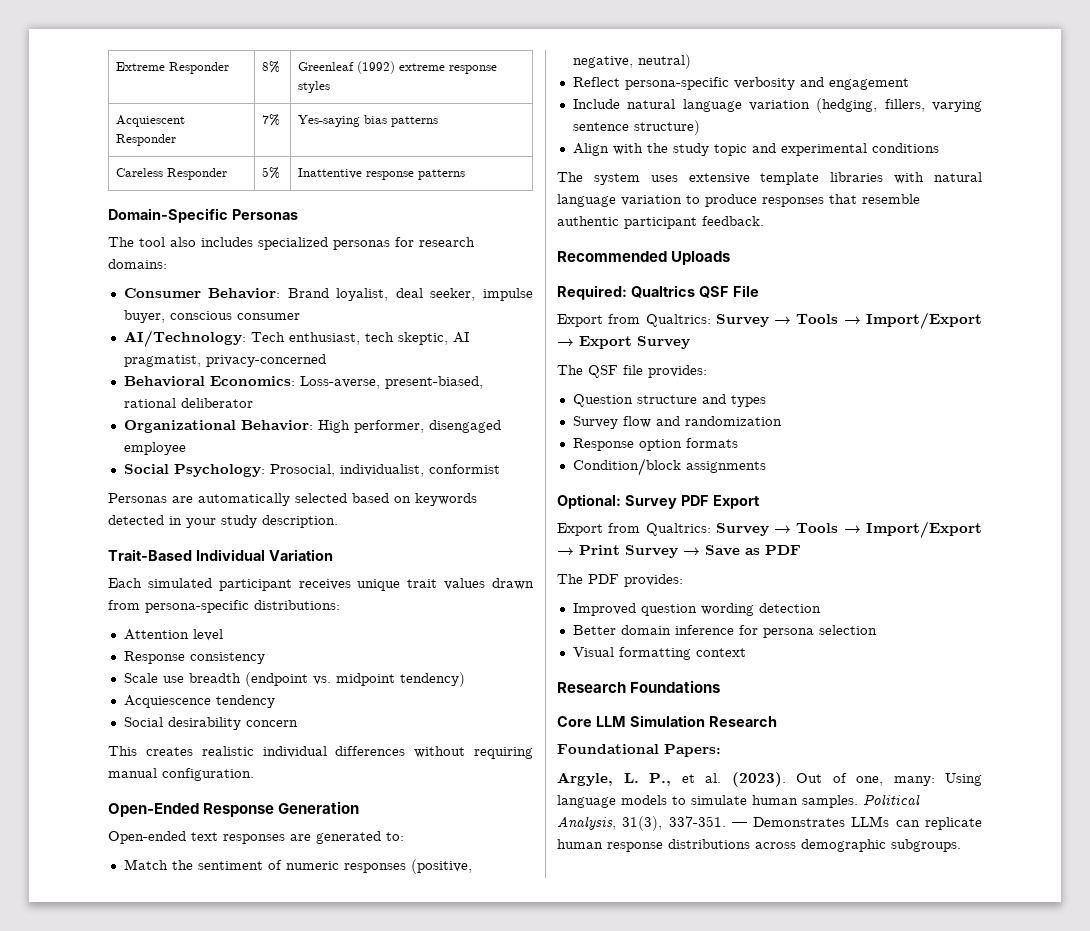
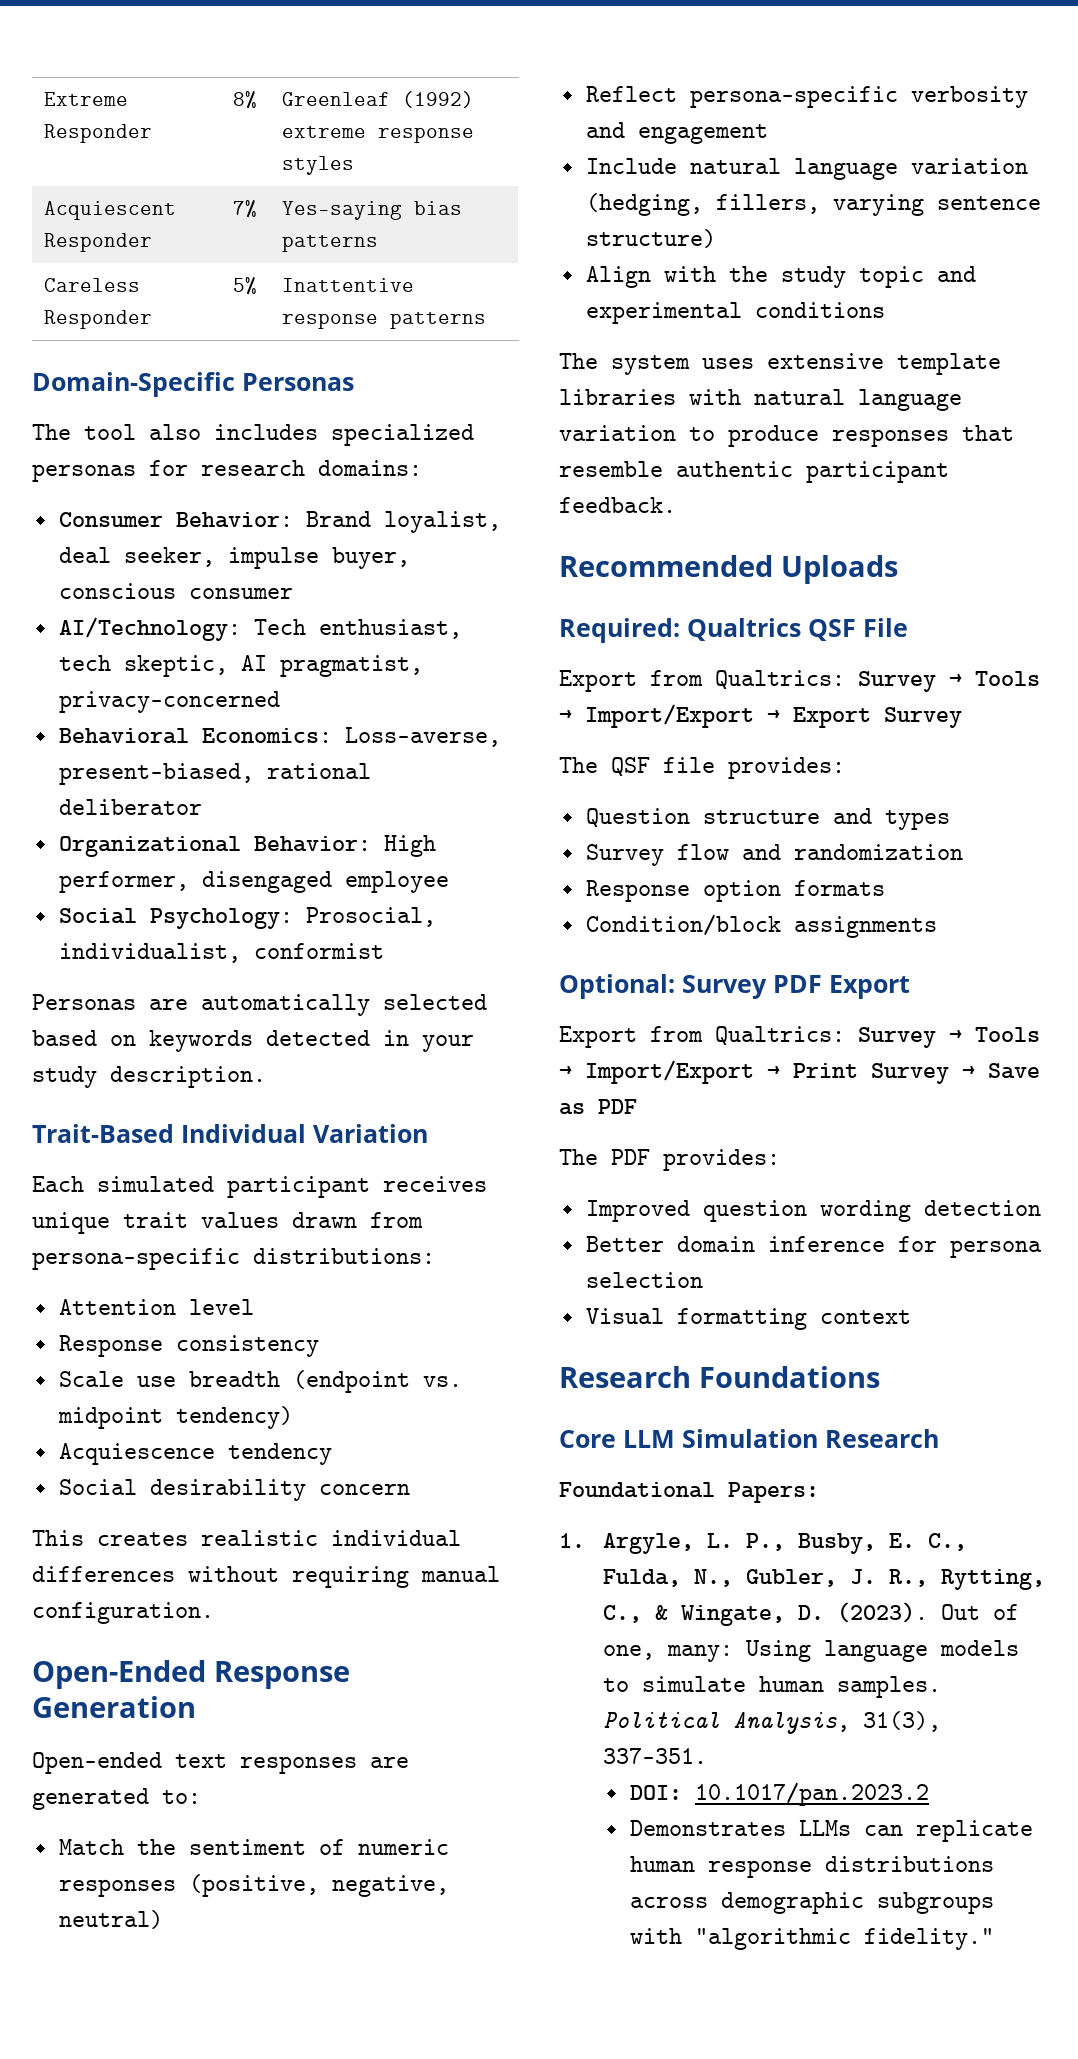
(721, 750) none -> [559,1533,585,1548] 1.
[681,773,721,783] et al. -> [798,1533,968,1554] [603,1569,1046,1590] [603,1605,825,1626] Busby, E. C., Fulda, N., Gubler, J. R., Rytting, C., & Wingate, D.
[731,822,747,827] — -> [630,1782,930,1806] // DOI: 10.1017/pan.2023.2 //
[891,839,961,852] subgroups. -> [877,1892,995,1914] [630,1928,995,1950] subgroups with "algorithmic fidelity."

